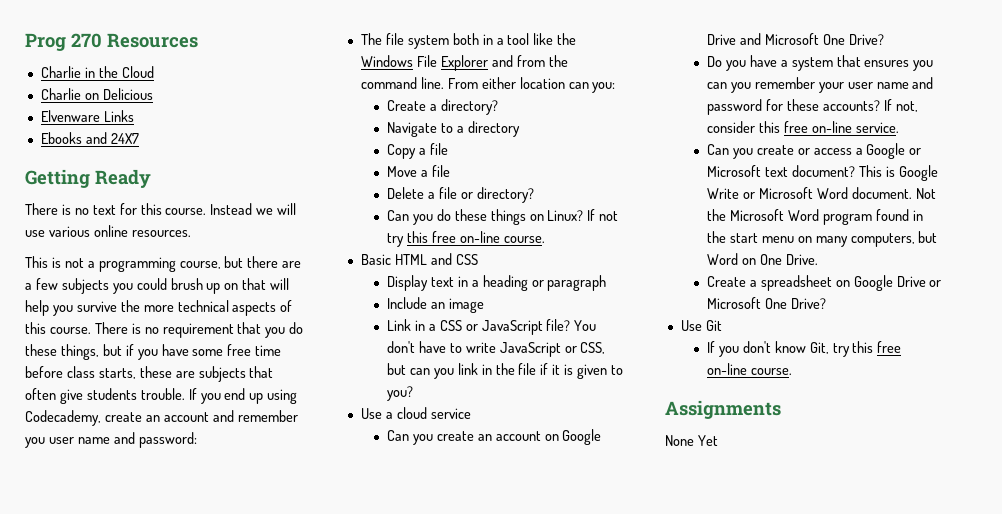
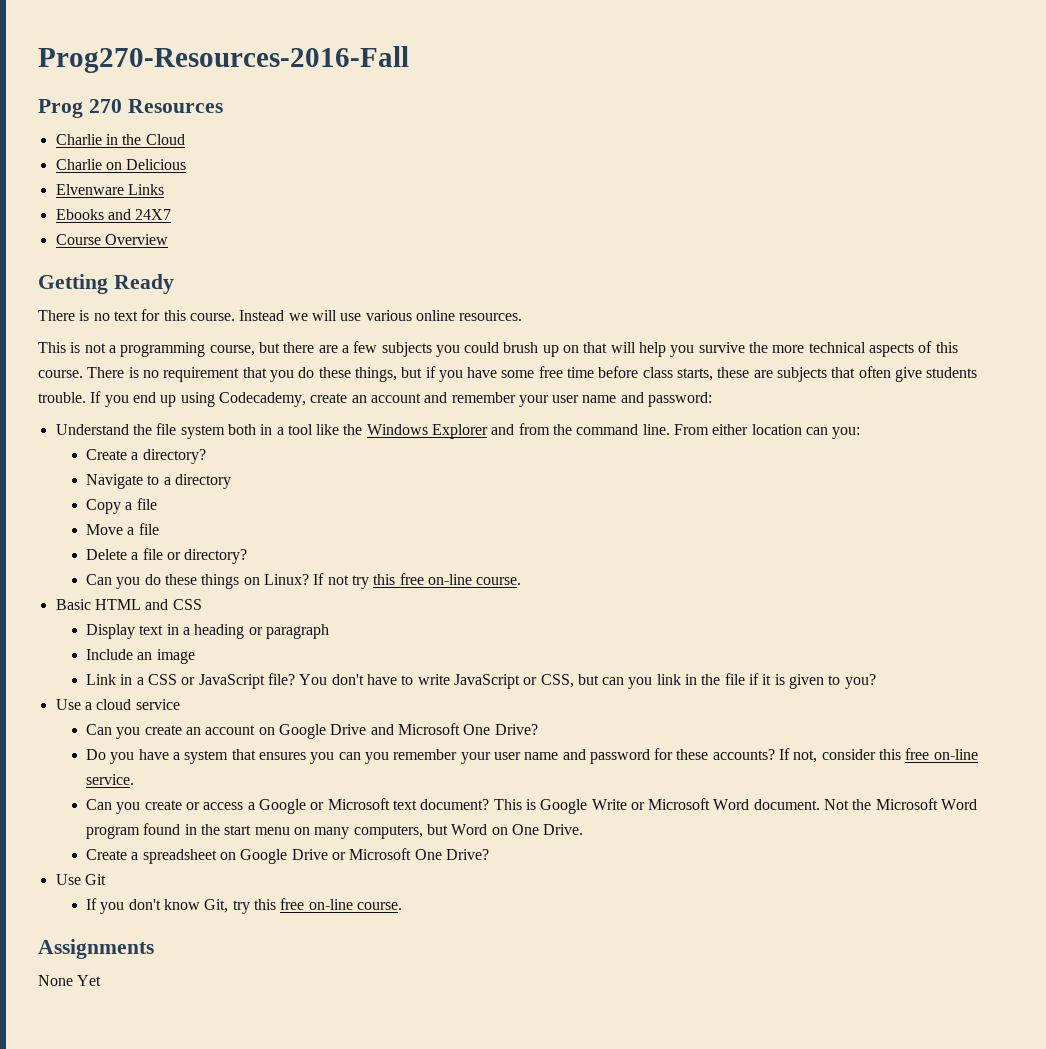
(25, 42) none -> [38,46,409,73] Prog270-Resources-2016-Fall //
(139, 138) none -> [55,234,168,245] // Course Overview
[25,437,45,448] you -> [518,395,549,407] your
[360,33,382,45] The -> [55,424,152,435] Understand the
[416,55,437,67] File -> (428, 429) none

